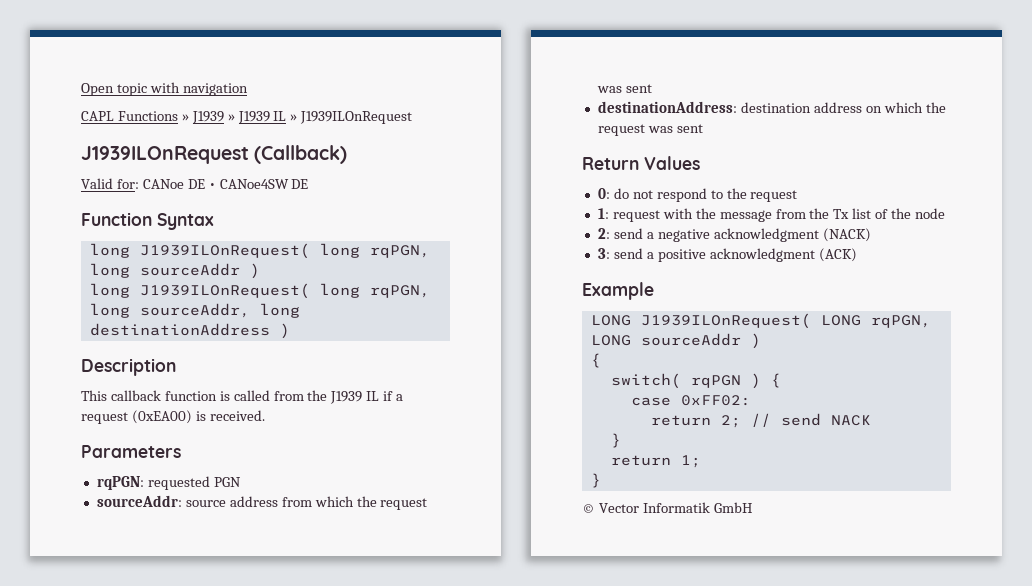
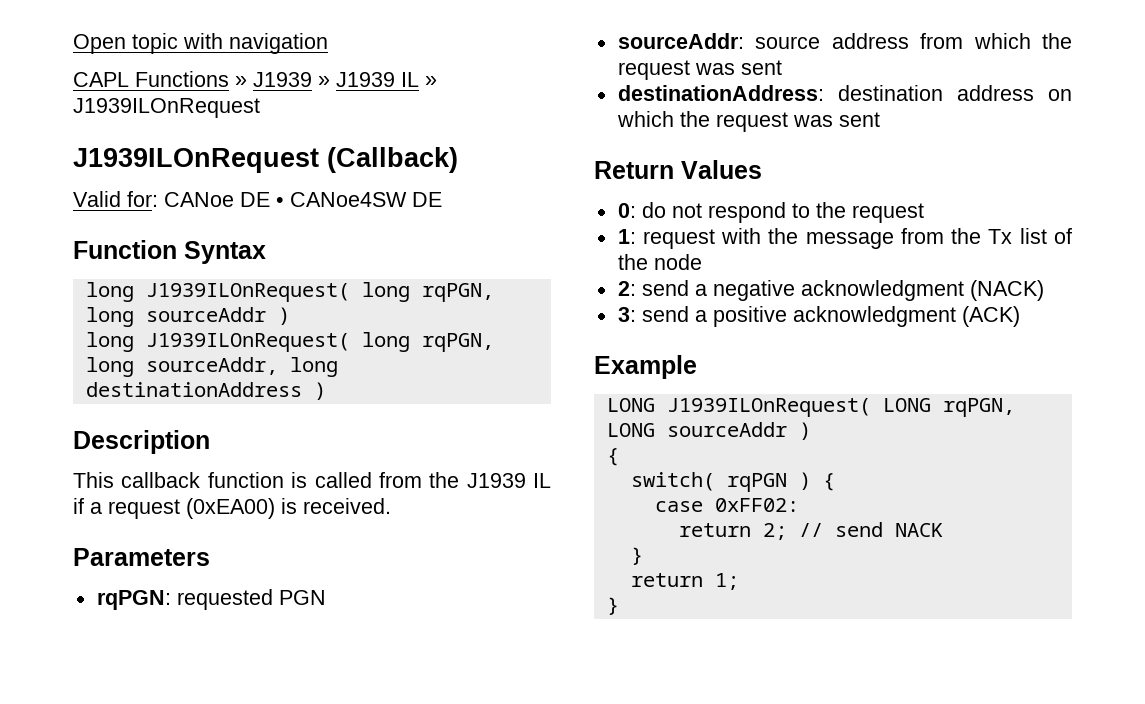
[582,502,752,513] // © Vector Informatik GmbH -> (619, 606) none

